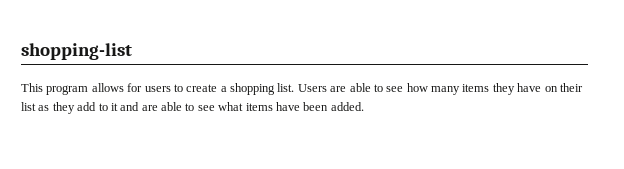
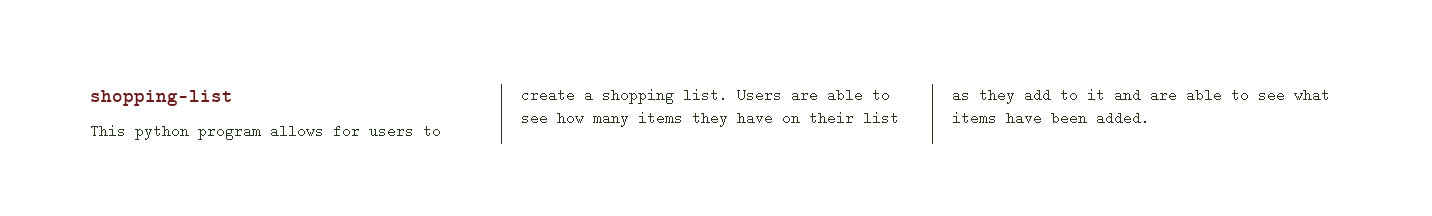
(43, 87) none -> [135,126,189,140] python

